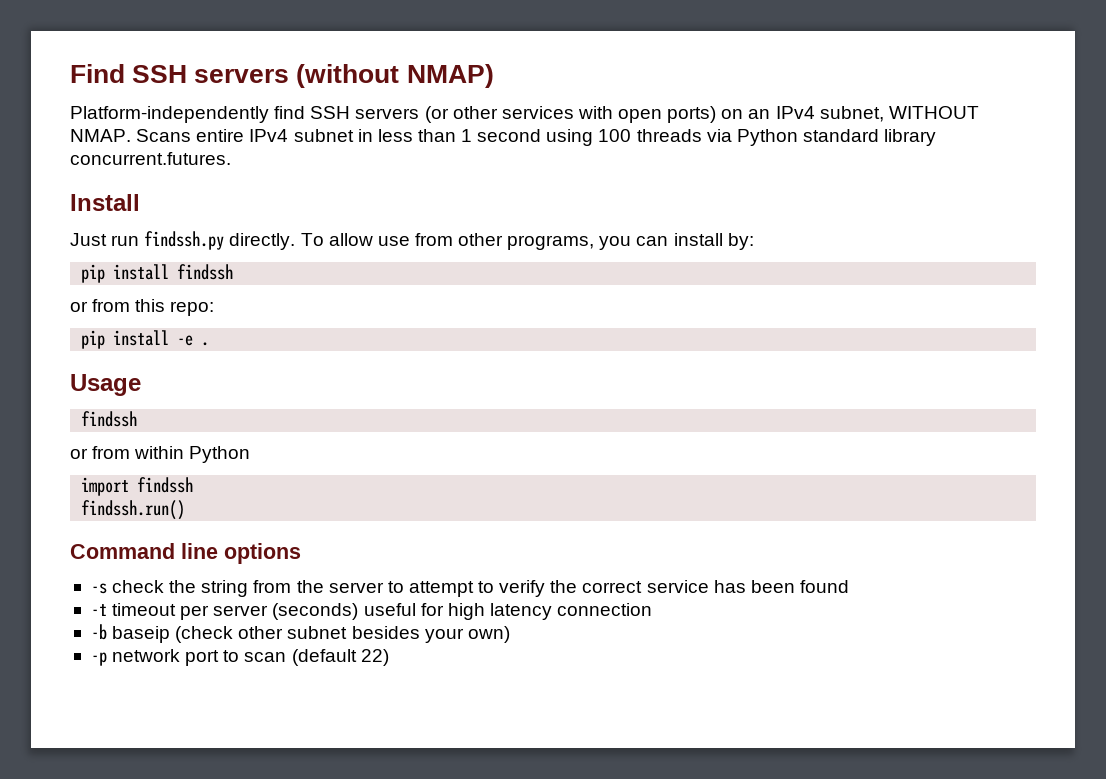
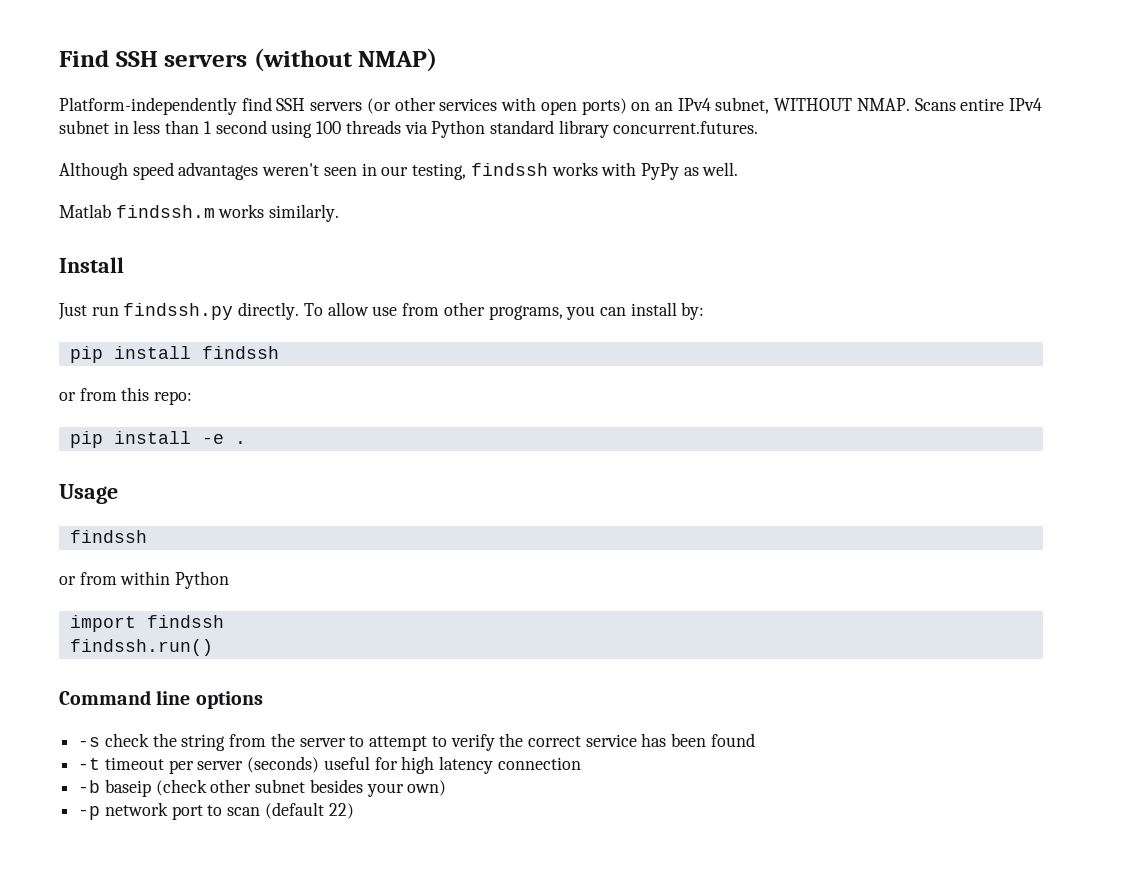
(231, 158) none -> [59,162,739,180] [59,204,340,222] // Although speed advantages weren't seen in our testing, findssh works with PyPy as well. // Matlab findssh.m works similarly.

